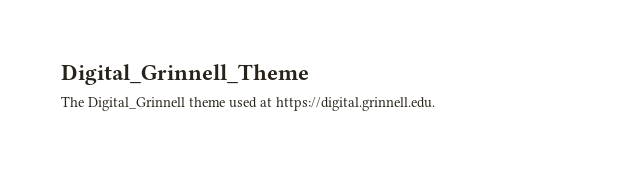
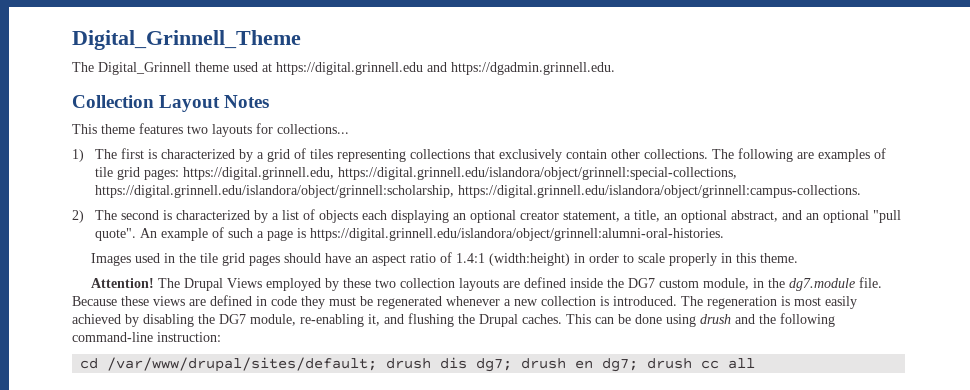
[276,97,435,111] https://digital.grinnell.edu. -> [276,62,615,75] [72,95,270,112] [72,123,349,137] [72,148,886,162] [94,167,737,180] [94,185,861,198] [72,209,901,223] [94,227,724,241] [90,252,798,266] [90,277,882,291] [72,295,857,309] [72,313,835,327] [72,332,221,342] [80,357,756,372] https://digital.grinnell.edu and https://dgadmin.grinnell.edu. // Collection Layout Notes // This theme features two layouts for collections... // 1) The first is characterized by a grid of tiles representing collections that exclusively contain other collections. The following are examples of tile grid pages: https://digital.grinnell.edu, https://digital.grinnell.edu/islandora/object/grinnell:special-collections, https://digital.grinnell.edu/islandora/object/grinnell:scholarship, https://digital.grinnell.edu/islandora/object/grinnell:campus-collections. // 2) The second is characterized by a list of objects each displaying an optional creator statement, a title, an optional abstract, and an optional "pull quote". An example of such a page is https://digital.grinnell.edu/islandora/object/grinnell:alumni-oral-histories. // Images used in the tile grid pages should have an aspect ratio of 1.4:1 (width:height) in order to scale properly in this theme. // Attention! The Drupal Views employed by these two collection layouts are defined inside the DG7 custom module, in the dg7.module file. Because these views are defined in code they must be regenerated whenever a new collection is introduced. The regeneration is most easily achieved by disabling the DG7 module, re-enabling it, and flushing the Drupal caches. This can be done using drush and the following command-line instruction: // cd /var/www/drupal/sites/default; drush dis dg7; drush en dg7; drush cc all

